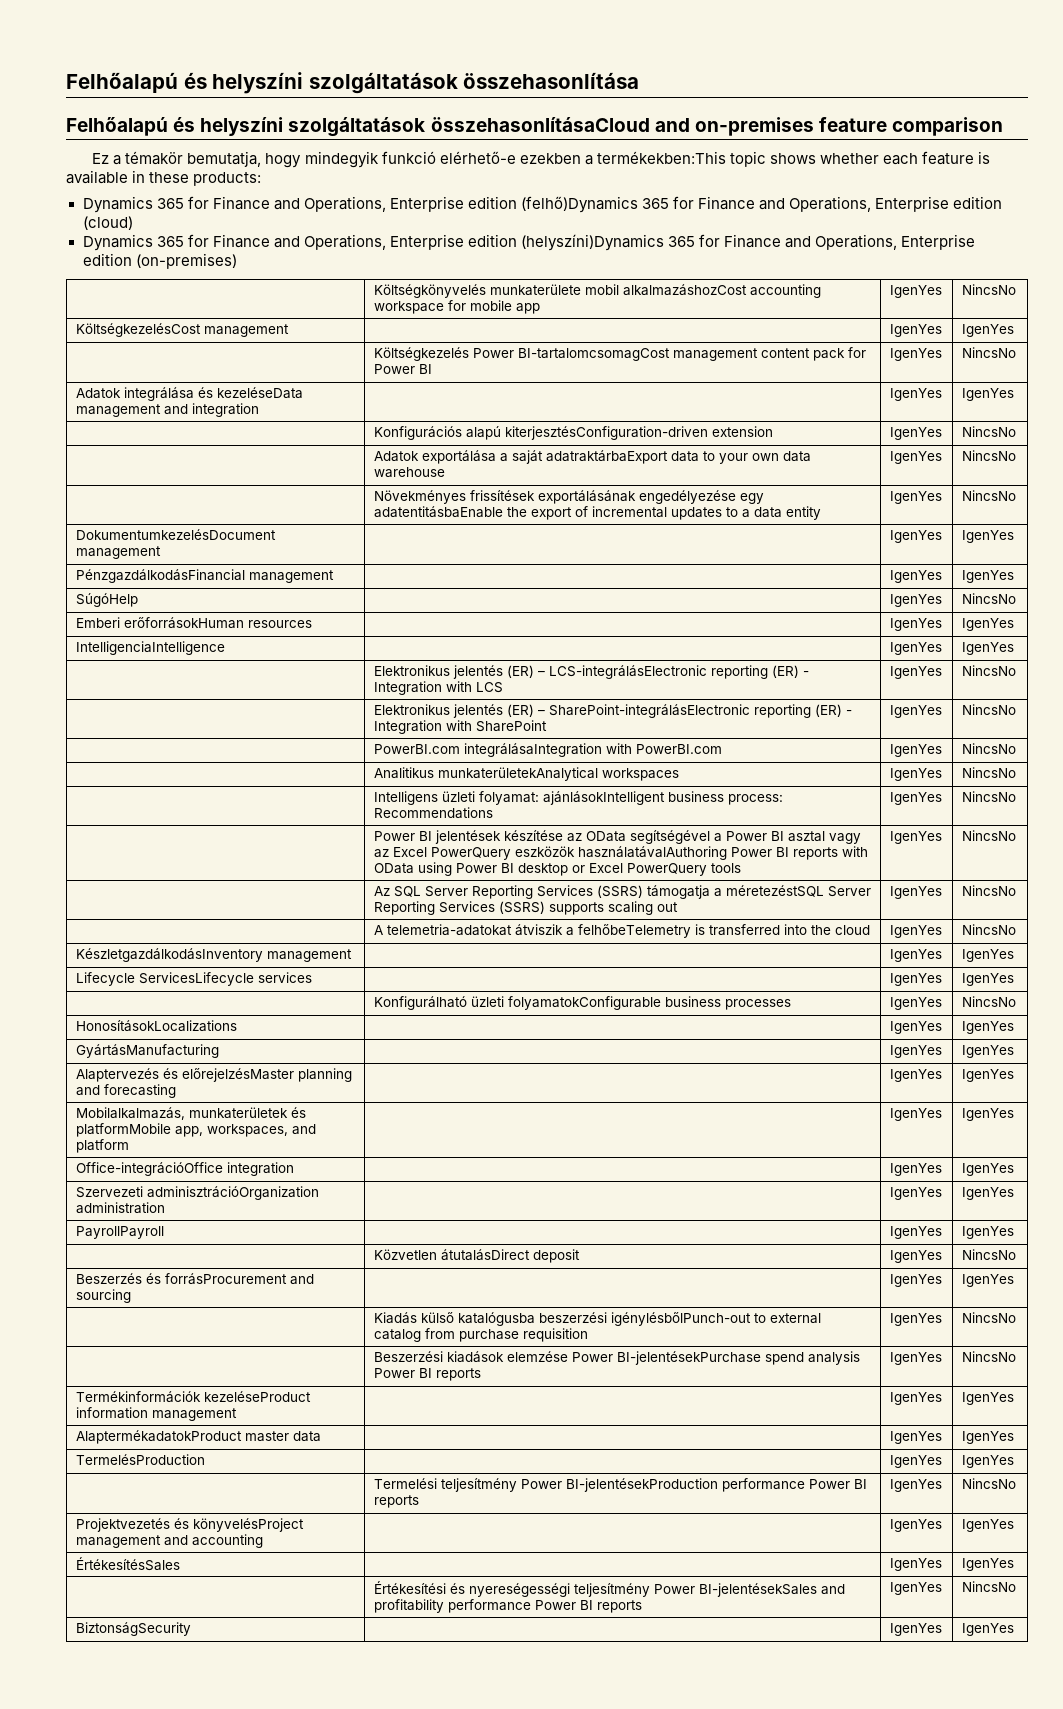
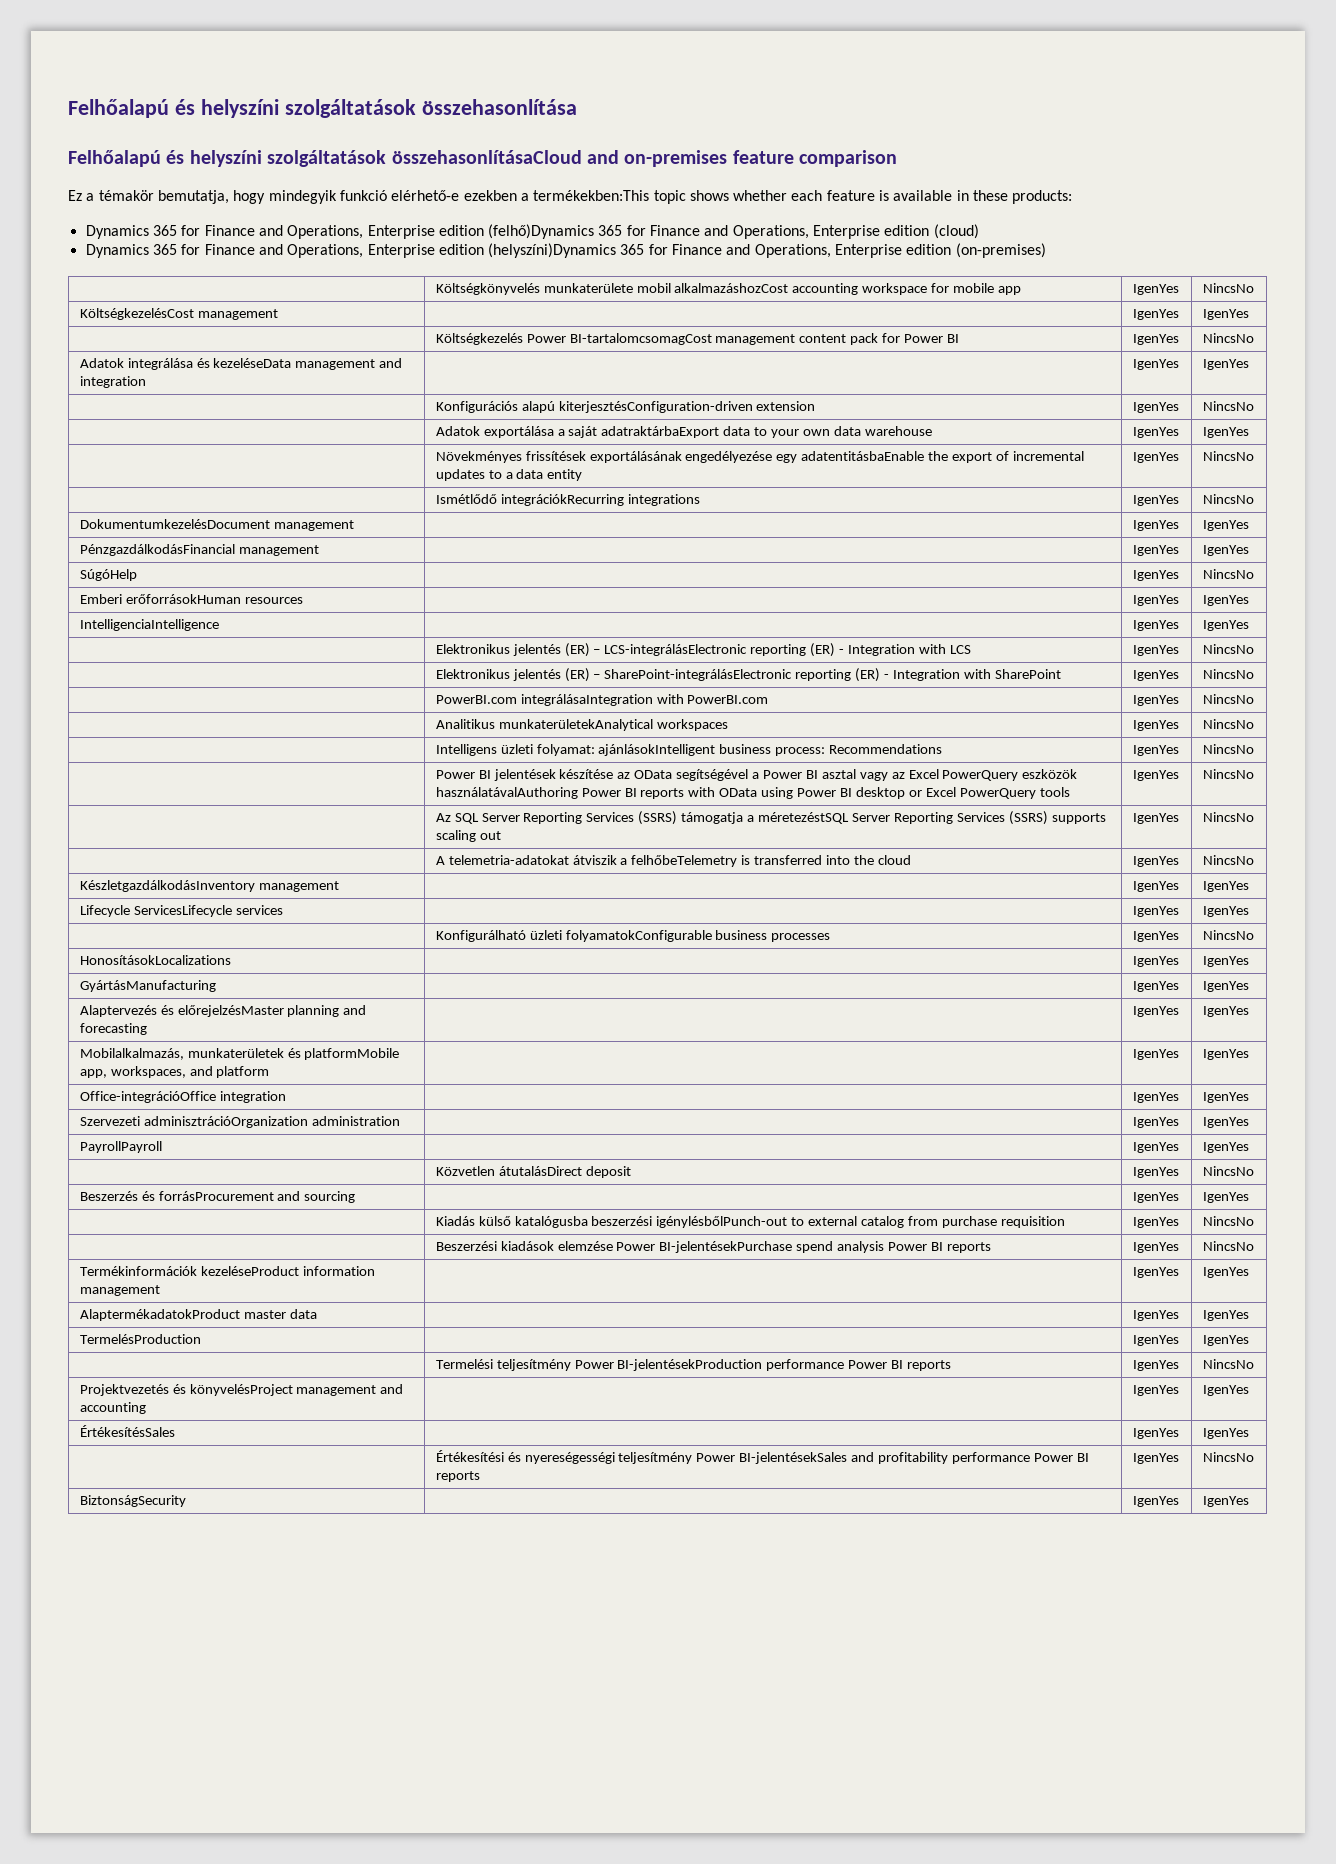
[961,450,1016,461] NincsNo -> [1202,427,1249,438] IgenYes
(1016, 495) none -> [435,494,700,506] [1132,495,1179,506] [1202,494,1254,504] // | Ismétlődő integrációkRecurring integrations | IgenYes | NincsNo

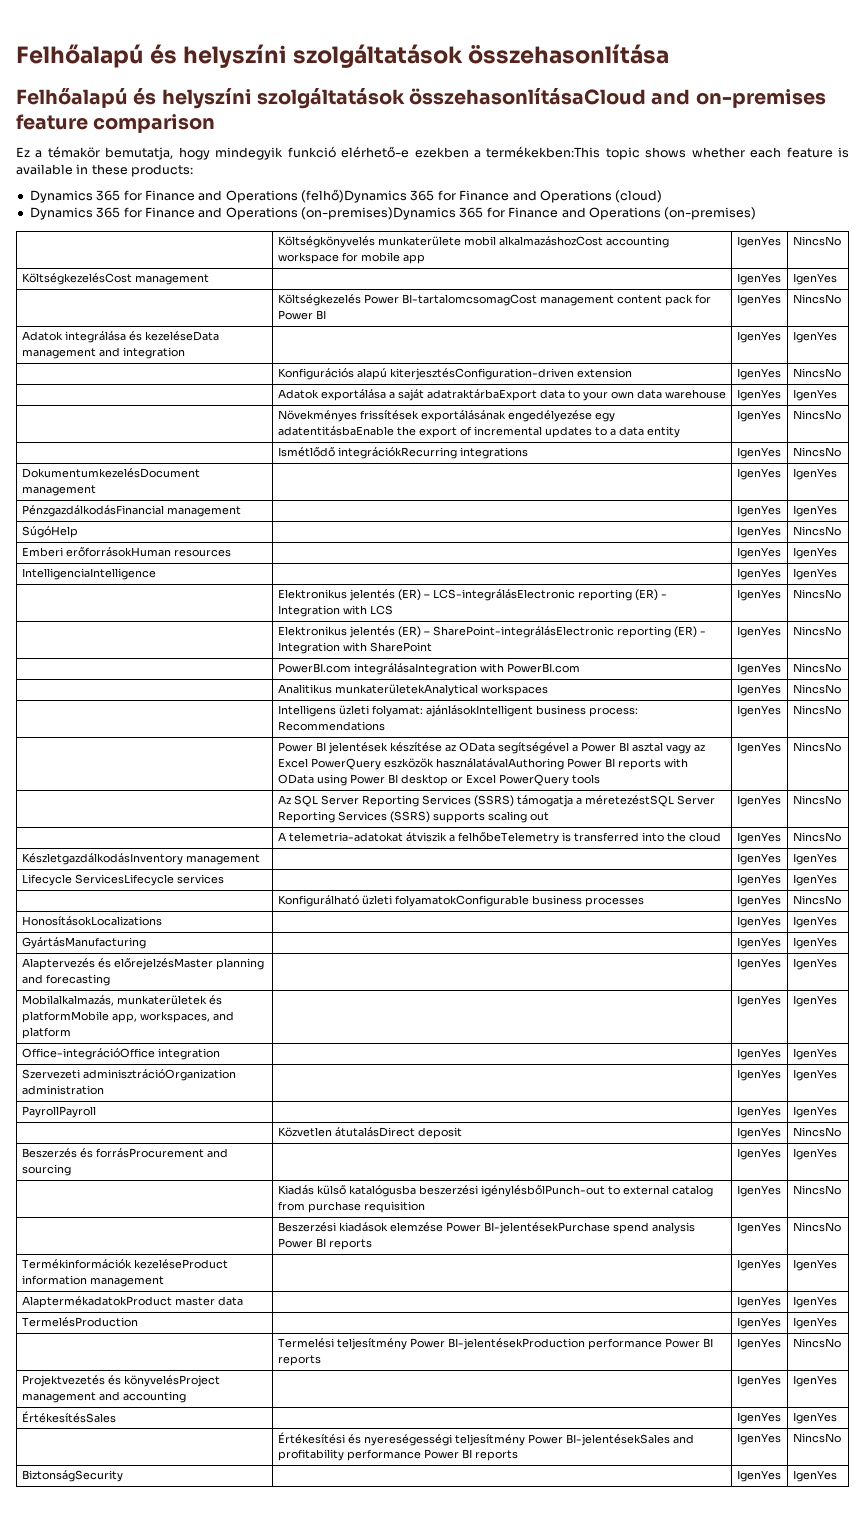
[287,225,484,239] Operations, Enterprise edition -> [225,190,298,203] Operations
[732,225,930,239] Operations, Enterprise edition -> [539,190,612,203] Operations
[287,243,952,258] Operations, Enterprise edition (helyszíni)Dynamics 365 for Finance and Operations, Enterprise edition -> [225,207,661,220] Operations (on-premises)Dynamics 365 for Finance and Operations

